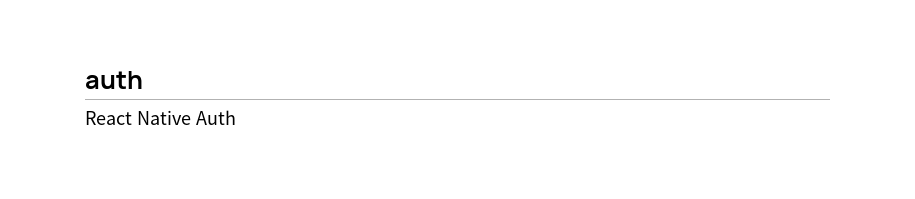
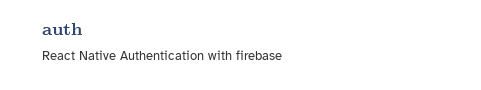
[195,110,236,125] Auth -> [120,50,282,60] Authentication with firebase

